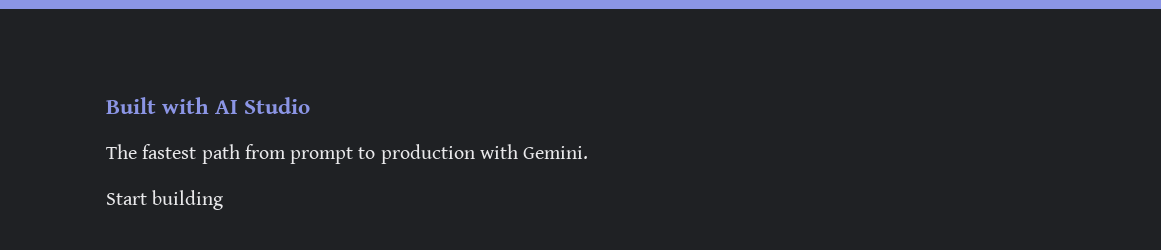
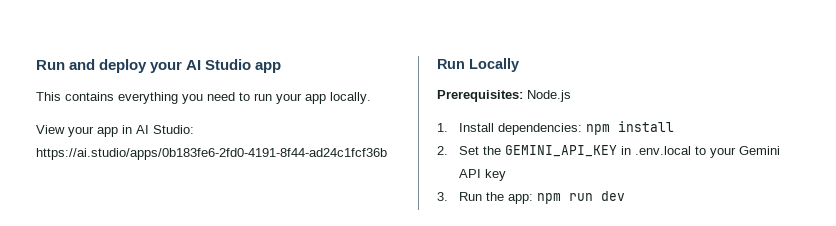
[106,97,311,114] [106,144,589,164] [106,190,224,210] Built with AI Studio // The fastest path from prompt to production with Gemini. // Start building -> [36,59,282,73] [36,92,371,104] [36,125,194,137] [36,148,387,160] [437,58,519,72] [437,90,571,102] [437,121,675,135] [437,145,781,158] [459,169,507,181] [437,191,626,204] Run and deploy your AI Studio app // This contains everything you need to run your app locally. // View your app in AI Studio: https://ai.studio/apps/0b183fe6-2fd0-4191-8f44-ad24c1fcf36b // Run Locally // Prerequisites: Node.js // 1. Install dependencies: npm install // 2. Set the GEMINI_API_KEY in .env.local to your Gemini API key // 3. Run the app: npm run dev

